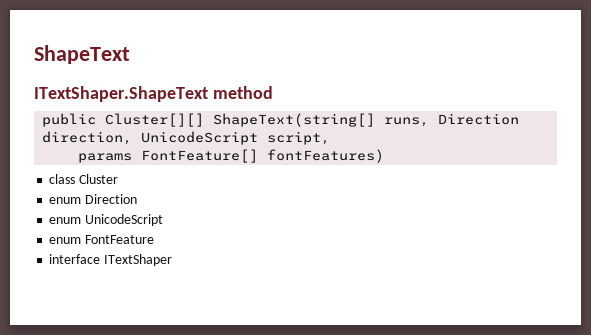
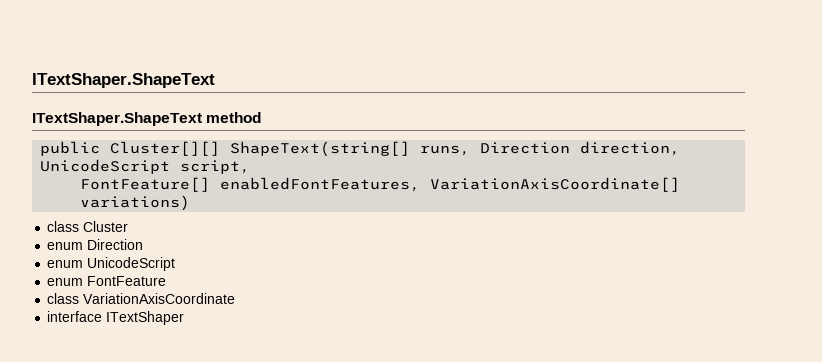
[34,45,130,64] ShapeText -> [32,73,215,88] ITextShaper.ShapeText
[78,149,385,163] params FontFeature[] fontFeatures) -> [80,177,681,192] [80,195,191,211] FontFeature[] enabledFontFeatures, VariationAxisCoordinate[] variations)
(155, 239) none -> [47,293,236,304] // class VariationAxisCoordinate

